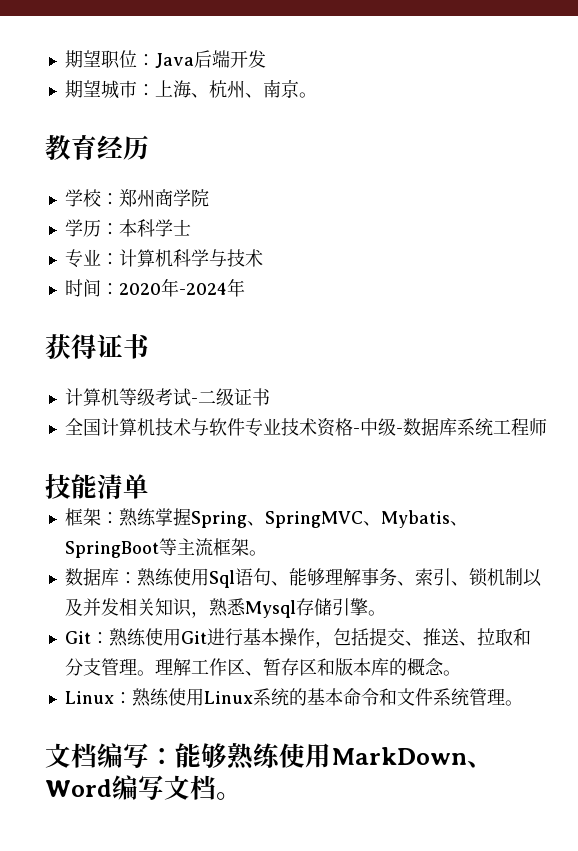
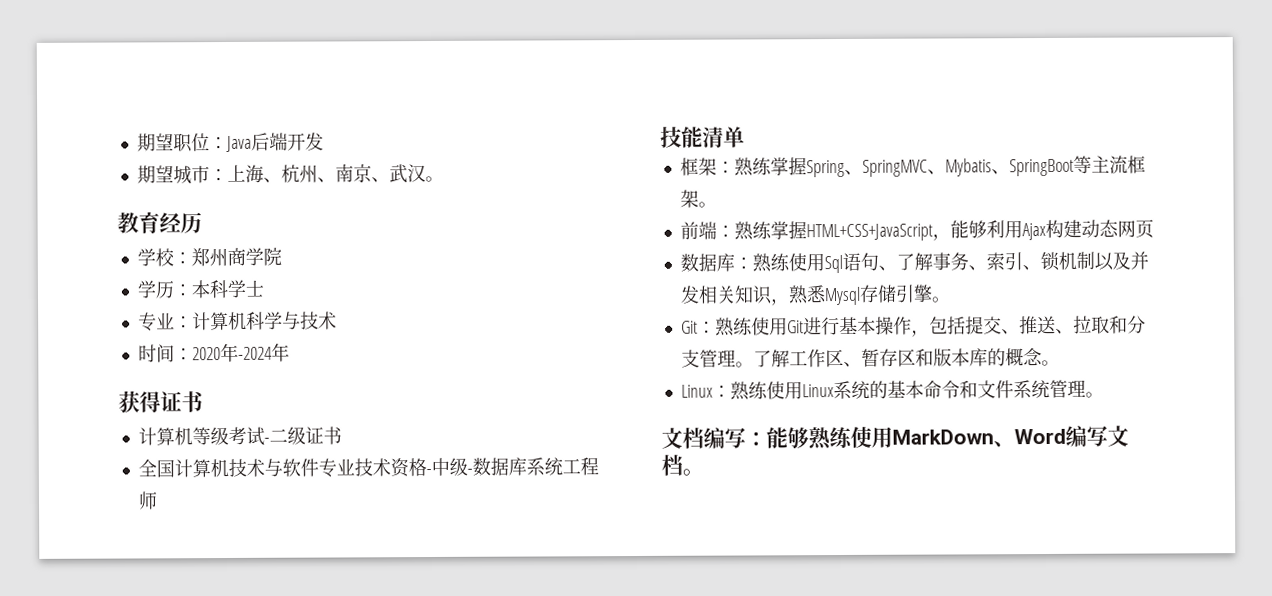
(299, 89) none -> [370,164,426,184] 、武汉
(267, 553) none -> [679,219,1154,242] // 前端：熟练掌握HTML+CSS+JavaScript，能够利用Ajax构建动态网页
[288,568,343,586] 能够理 -> [895,253,915,271] 了
[154,658,173,675] 理 -> [752,350,772,368] 了

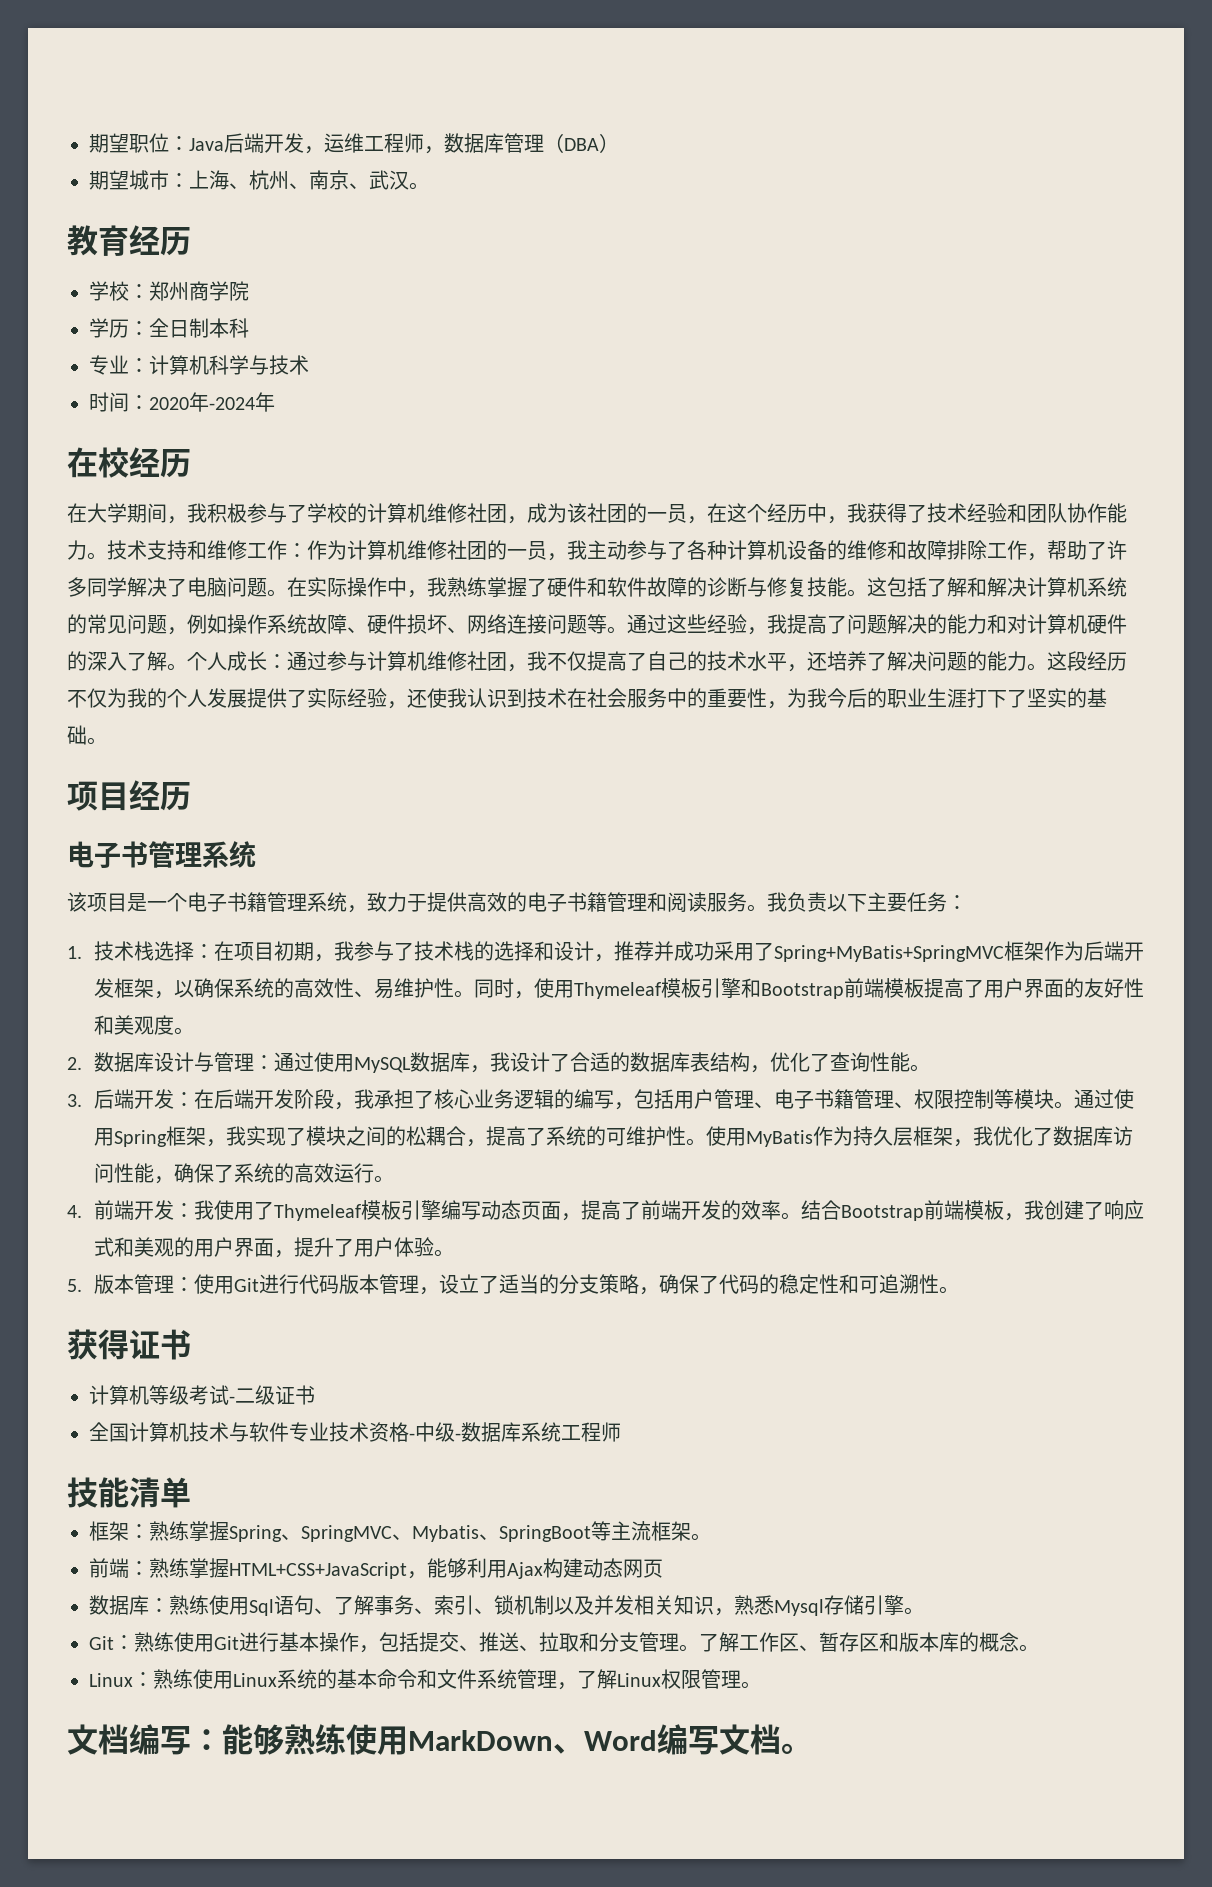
(324, 141) none -> [304,133,619,154] ，运维工程师，数据库管理（DBA）
(192, 290) none -> [149,318,209,338] 全日制
[226,279,264,298] 学士 -> (249, 328) none
(290, 352) none -> [67,447,191,478] [67,503,1127,524] [67,540,1127,561] [67,577,1127,598] [67,614,1127,635] [67,651,1127,672] [67,688,1107,709] [67,725,107,745] [67,780,191,811] [67,841,256,869] [67,892,967,913] [67,941,1145,962] [94,978,1145,999] [94,1015,195,1035] [67,1052,931,1073] [67,1089,1135,1110] [94,1126,1134,1147] [94,1163,395,1184] [67,1200,1145,1221] [94,1237,455,1258] [67,1274,960,1295] // 在校经历 // 在大学期间，我积极参与了学校的计算机维修社团，成为该社团的一员，在这个经历中，我获得了技术经验和团队协作能力。技术支持和维修工作：作为计算机维修社团的一员，我主动参与了各种计算机设备的维修和故障排除工作，帮助了许多同学解决了电脑问题。在实际操作中，我熟练掌握了硬件和软件故障的诊断与修复技能。这包括了解和解决计算机系统的常见问题，例如操作系统故障、硬件损坏、网络连接问题等。通过这些经验，我提高了问题解决的能力和对计算机硬件的深入了解。个人成长：通过参与计算机维修社团，我不仅提高了自己的技术水平，还培养了解决问题的能力。这段经历不仅为我的个人发展提供了实际经验，还使我认识到技术在社会服务中的重要性，为我今后的职业生涯打下了坚实的基础。 // 项目经历 // 电子书管理系统 // 该项目是一个电子书籍管理系统，致力于提供高效的电子书籍管理和阅读服务。我负责以下主要任务： // 1.技术栈选择：在项目初期，我参与了技术栈的选择和设计，推荐并成功采用了Spring+MyBatis+SpringMVC框架作为后端开发框架，以确保系统的高效性、易维护性。同时，使用Thymeleaf模板引擎和Bootstrap前端模板提高了用户界面的友好性和美观度。 // 2.数据库设计与管理：通过使用MySQL数据库，我设计了合适的数据库表结构，优化了查询性能。 // 3.后端开发：在后端开发阶段，我承担了核心业务逻辑的编写，包括用户管理、电子书籍管理、权限控制等模块。通过使用Spring框架，我实现了模块之间的松耦合，提高了系统的可维护性。使用MyBatis作为持久层框架，我优化了数据库访问性能，确保了系统的高效运行。 // 4.前端开发：我使用了Thymeleaf模板引擎编写动态页面，提高了前端开发的效率。结合Bootstrap前端模板，我创建了响应式和美观的用户界面，提升了用户体验。 // 5.版本管理：使用Git进行代码版本管理，设立了适当的分支策略，确保了代码的稳定性和可追溯性。
(1086, 388) none -> [557,1669,741,1690] ，了解Linux权限管理

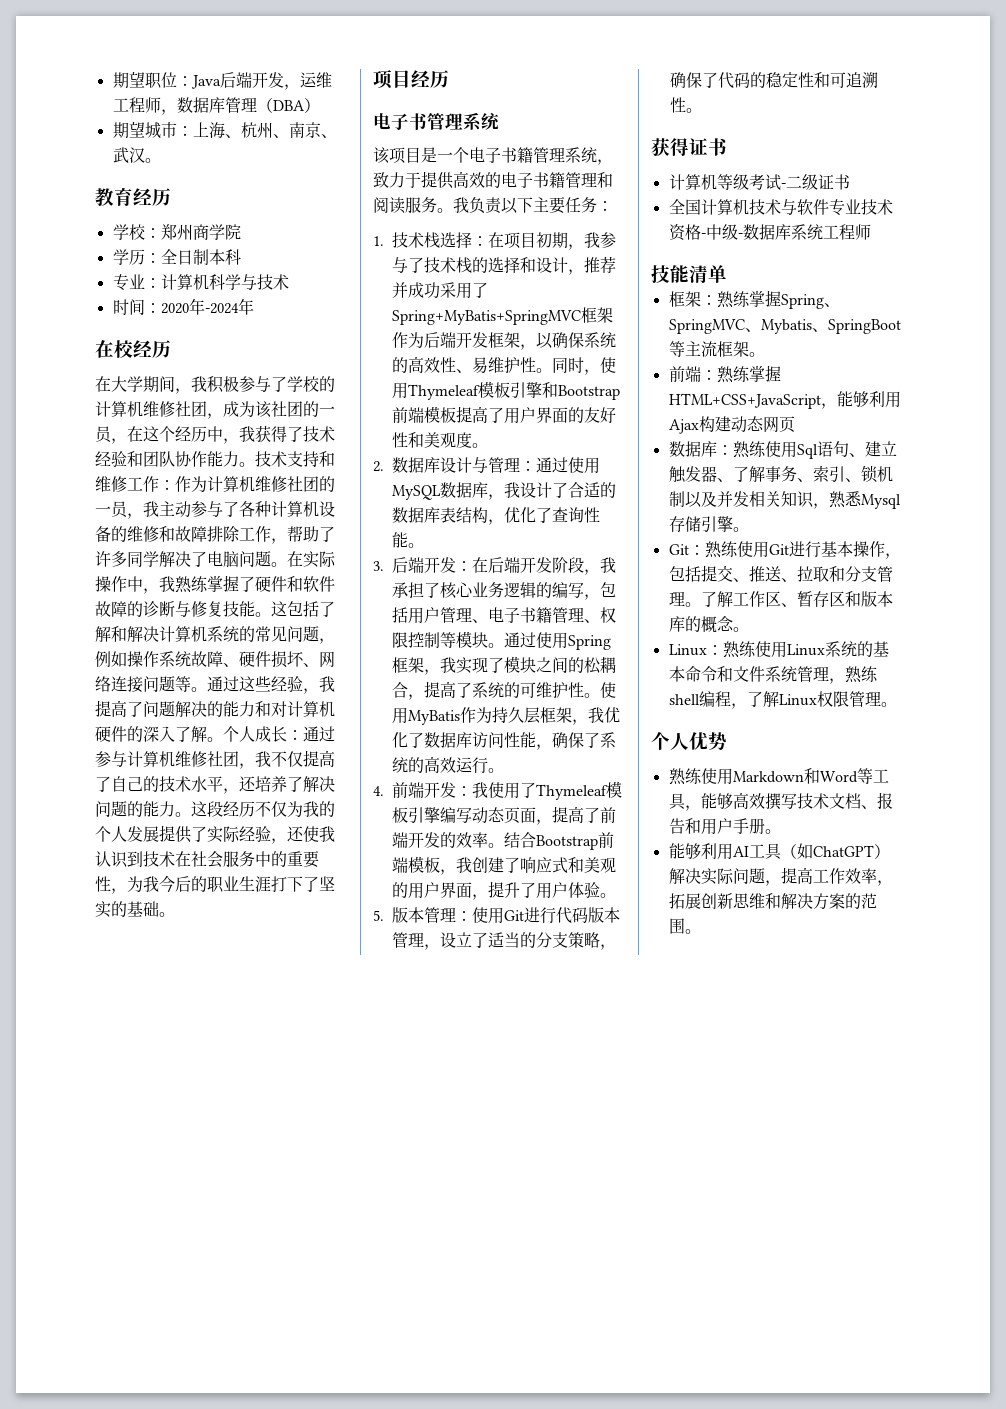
(334, 1611) none -> [864,441,897,457] [668,466,733,483] 建立触发器、
(577, 1686) none -> [844,666,878,683] [668,691,747,709] 熟练shell编程，
[67,1724,781,1755] 文档编写：能够熟练使用MarkDown、Word编写文档 -> [651,732,727,750] [668,768,889,785] [668,792,893,811] [668,818,781,835] [668,843,890,860] [668,867,893,886] [668,893,877,910] [668,918,685,934] 个人优势 // 熟练使用Markdown和Word等工具，能够高效撰写技术文档、报告和用户手册。 // 能够利用AI工具（如ChatGPT）解决实际问题，提高工作效率，拓展创新思维和解决方案的范围

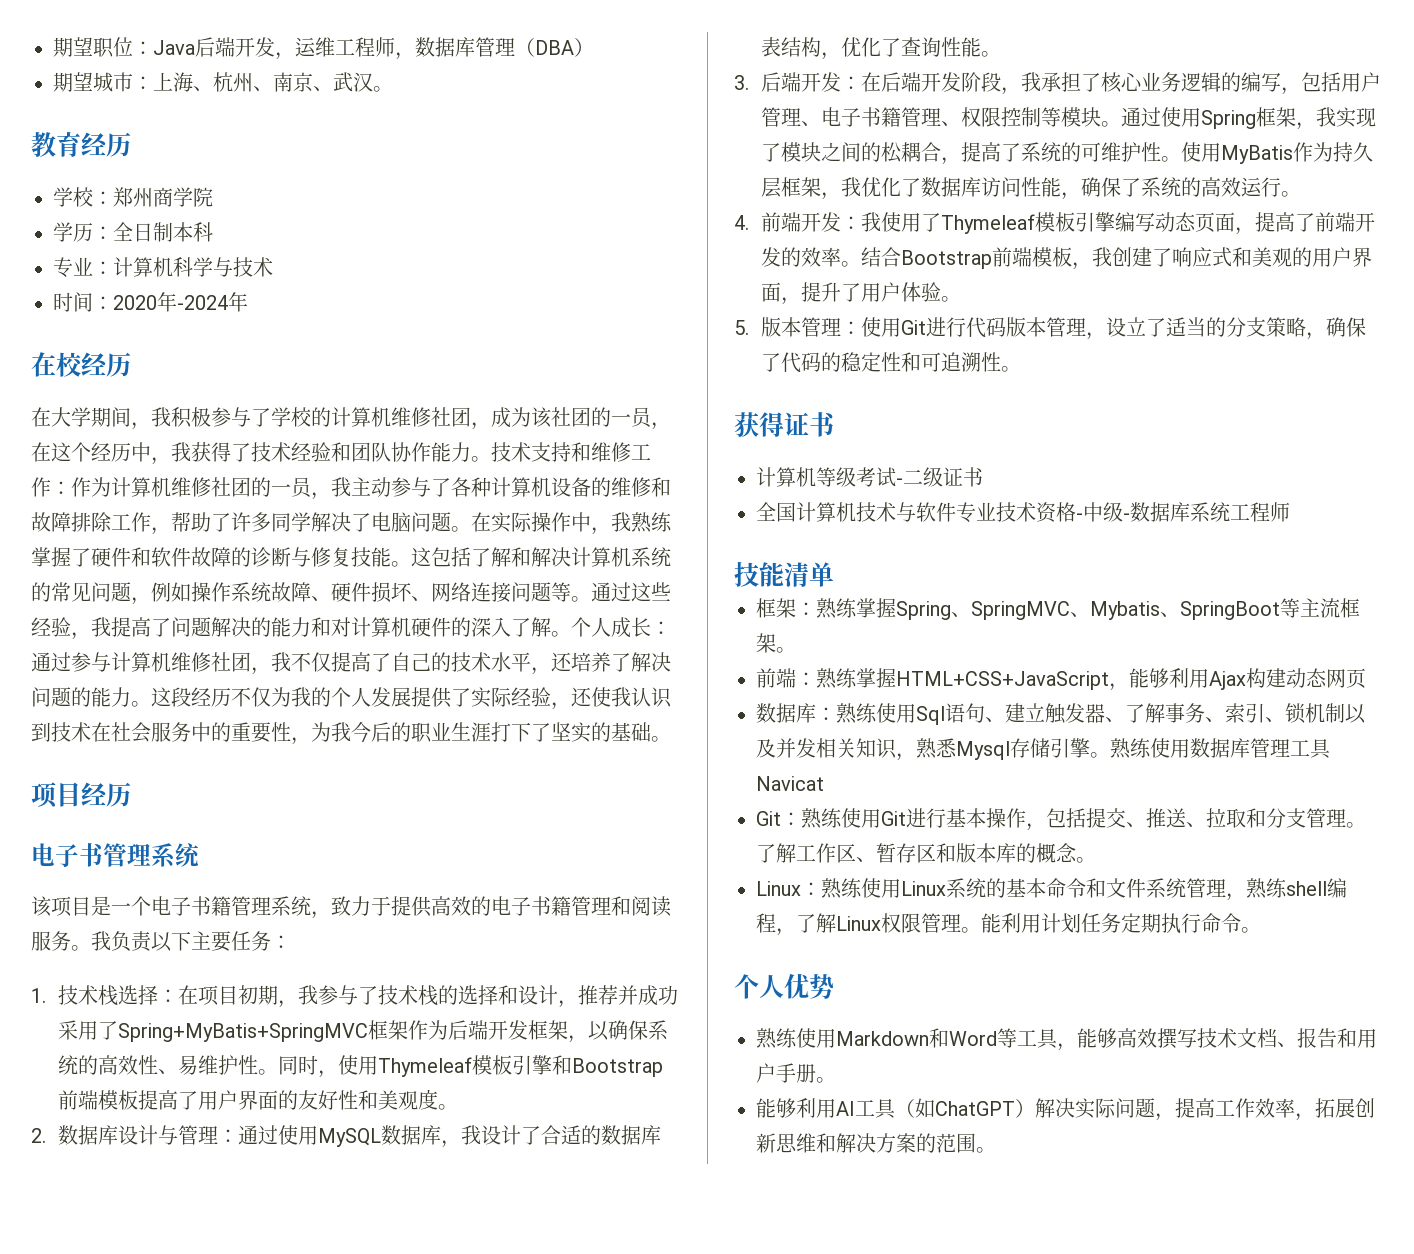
(749, 529) none -> [1110,738,1331,759] [756,776,824,791] 熟练使用数据库管理工具Navicat
(897, 704) none -> [981,913,1261,934] 能利用计划任务定期执行命令。

